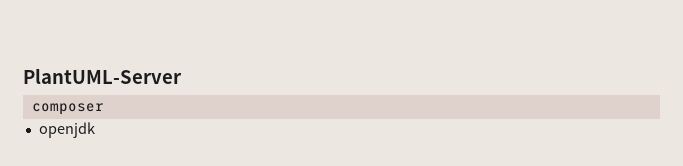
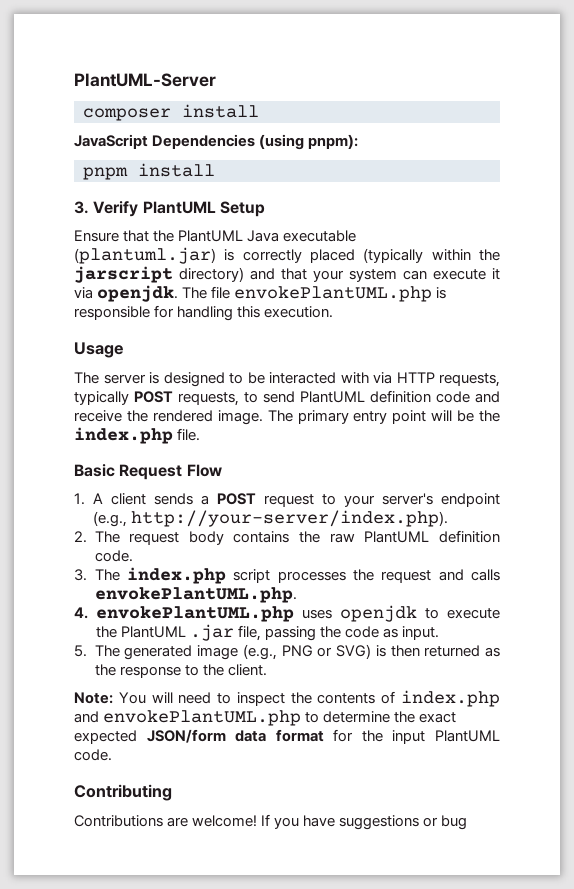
[38,122,95,138] // openjdk -> [182,104,259,118] [74,134,359,150] [83,163,215,180] [74,201,265,217] [74,230,357,242] [74,247,500,264] [74,266,500,283] [74,285,447,302] [74,305,334,321] [74,342,123,358] [74,372,500,387] [74,390,500,406] [74,410,500,425] [74,427,201,444] [74,464,222,480] [74,493,501,507] [93,510,449,527] [74,530,501,545] [94,550,133,562] [74,567,501,584] [94,587,297,603] [74,605,500,622] [95,624,439,641] [74,644,500,660] [94,664,267,678] [74,690,500,707] [74,710,457,726] [74,729,500,744] [74,749,112,761] [74,784,172,801] [74,814,468,830] install // JavaScript Dependencies (using pnpm): // pnpm install // 3. Verify PlantUML Setup // Ensure that the PlantUML Java executable (plantuml.jar) is correctly placed (typically within the jarscript directory) and that your system can execute it via openjdk. The file envokePlantUML.php is responsible for handling this execution. // Usage // The server is designed to be interacted with via HTTP requests, typically POST requests, to send PlantUML definition code and receive the rendered image. The primary entry point will be the index.php file. // Basic Request Flow // 1. A client sends a POST request to your server's endpoint (e.g., http://your-server/index.php). // 2. The request body contains the raw PlantUML definition code. // 3. The index.php script processes the request and calls envokePlantUML.php. // 4. envokePlantUML.php uses openjdk to execute the PlantUML .jar file, passing the code as input. // 5. The generated image (e.g., PNG or SVG) is then returned as the response to the client. // Note: You will need to inspect the contents of index.php and envokePlantUML.php to determine the exact expected JSON/form data format for the input PlantUML code. // Contributing // Contributions are welcome! If you have suggestions or bug

